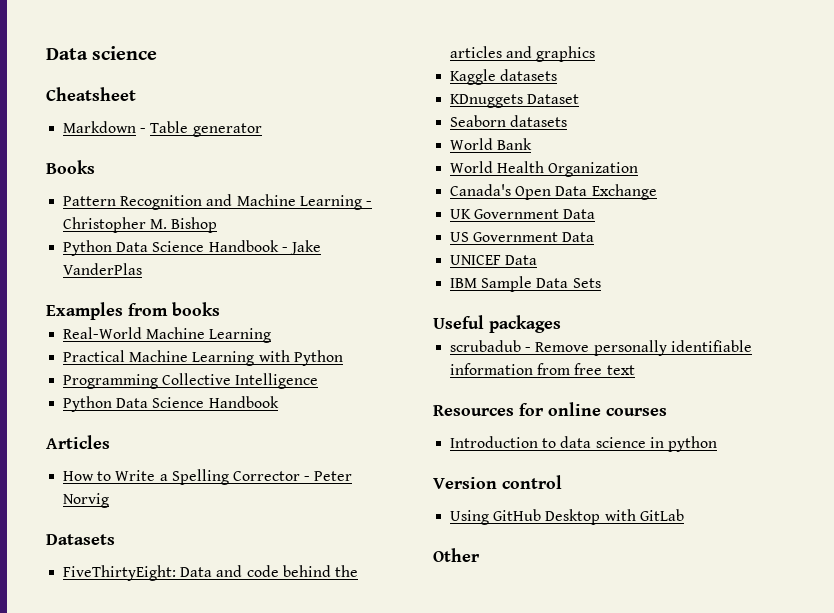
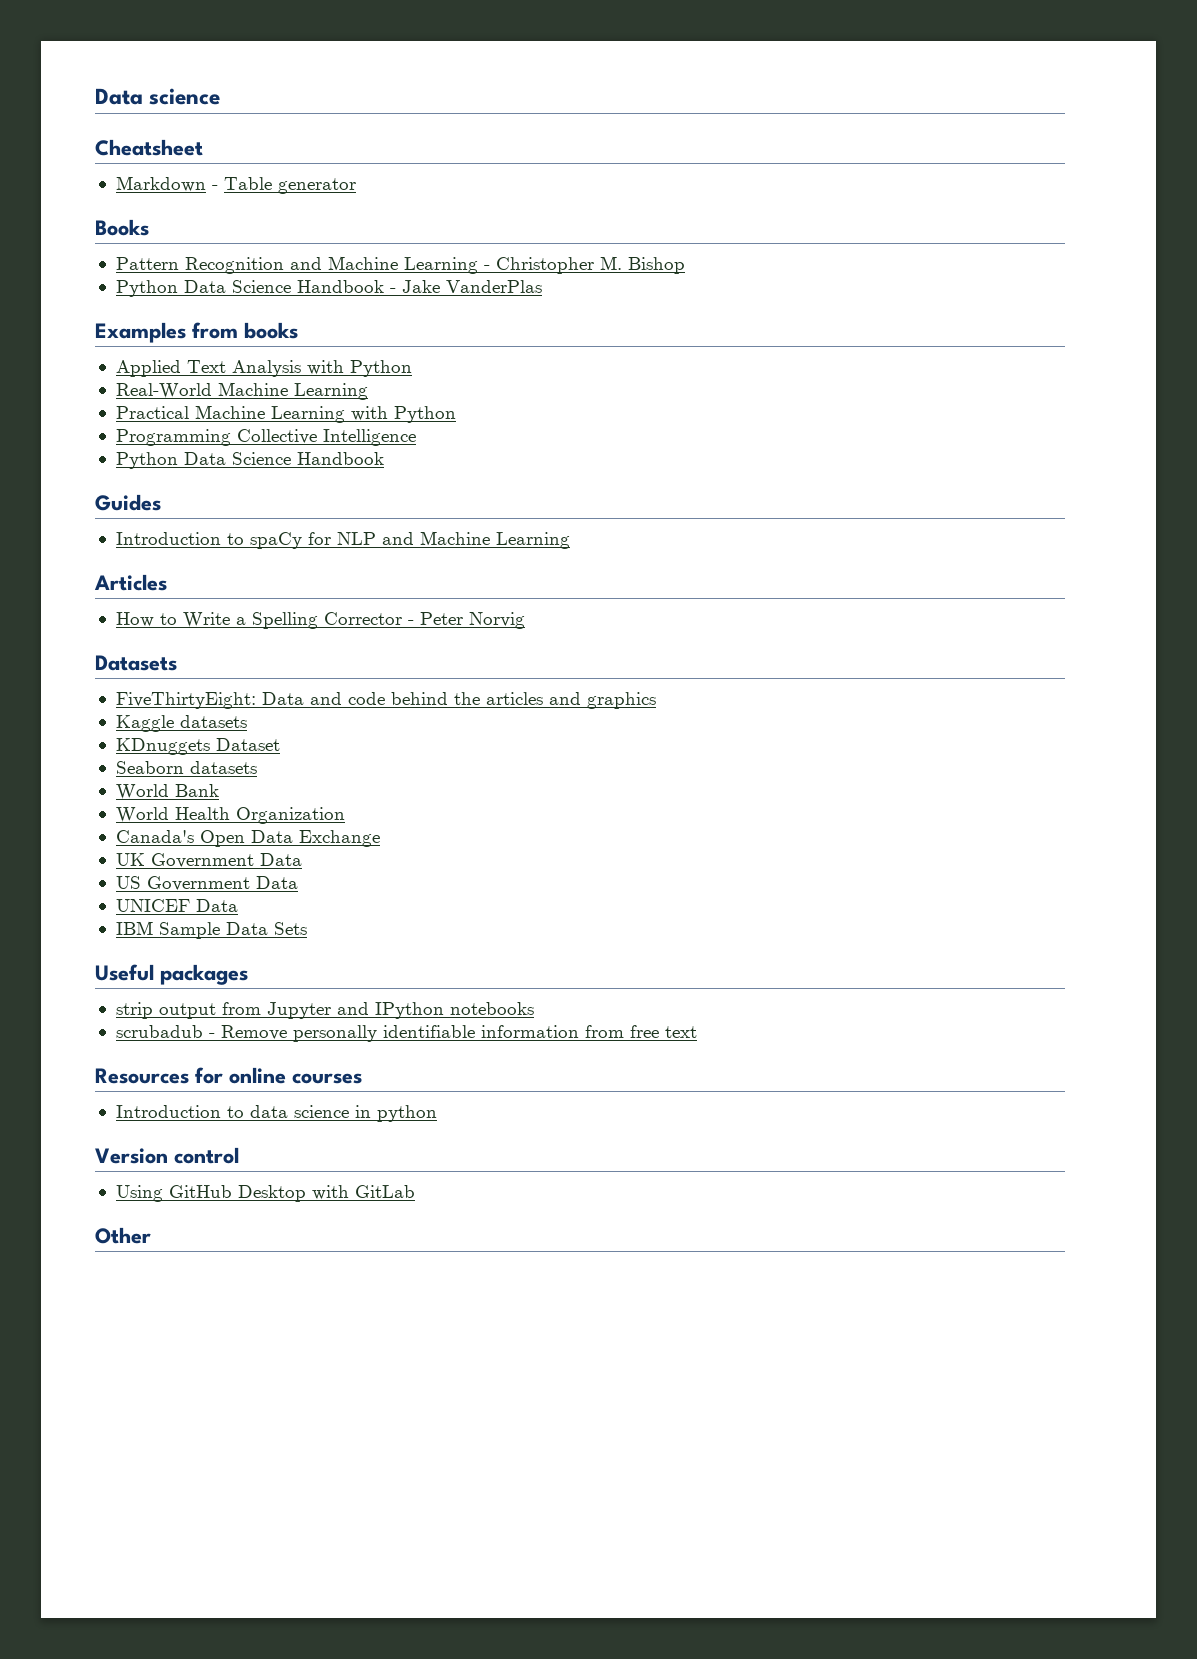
(220, 309) none -> [115,360,412,377] // Applied Text Analysis with Python
(279, 402) none -> [95,494,161,511] [115,531,570,549] // Guides // Introduction to spaCy for NLP and Machine Learning
(561, 324) none -> [115,1002,534,1019] // strip output from Jupyter and IPython notebooks

